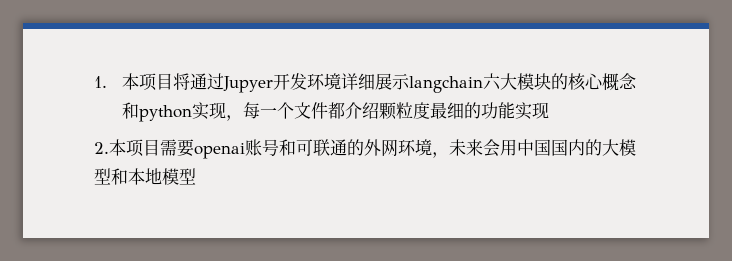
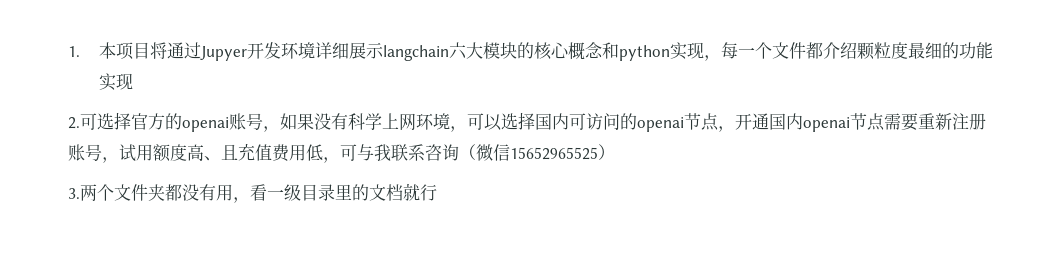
[109,139,636,159] [94,168,196,185] 本项目需要openai账号和可联通的外网环境，未来会用中国国内的大模型和本地模型 -> [80,112,986,132] [68,143,615,163] [68,183,437,203] 可选择官方的openai账号，如果没有科学上网环境，可以选择国内可访问的openai节点，开通国内openai节点需要重新注册账号，试用额度高、且充值费用低，可与我联系咨询（微信15652965525） // 3.两个文件夹都没有用，看一级目录里的文档就行

